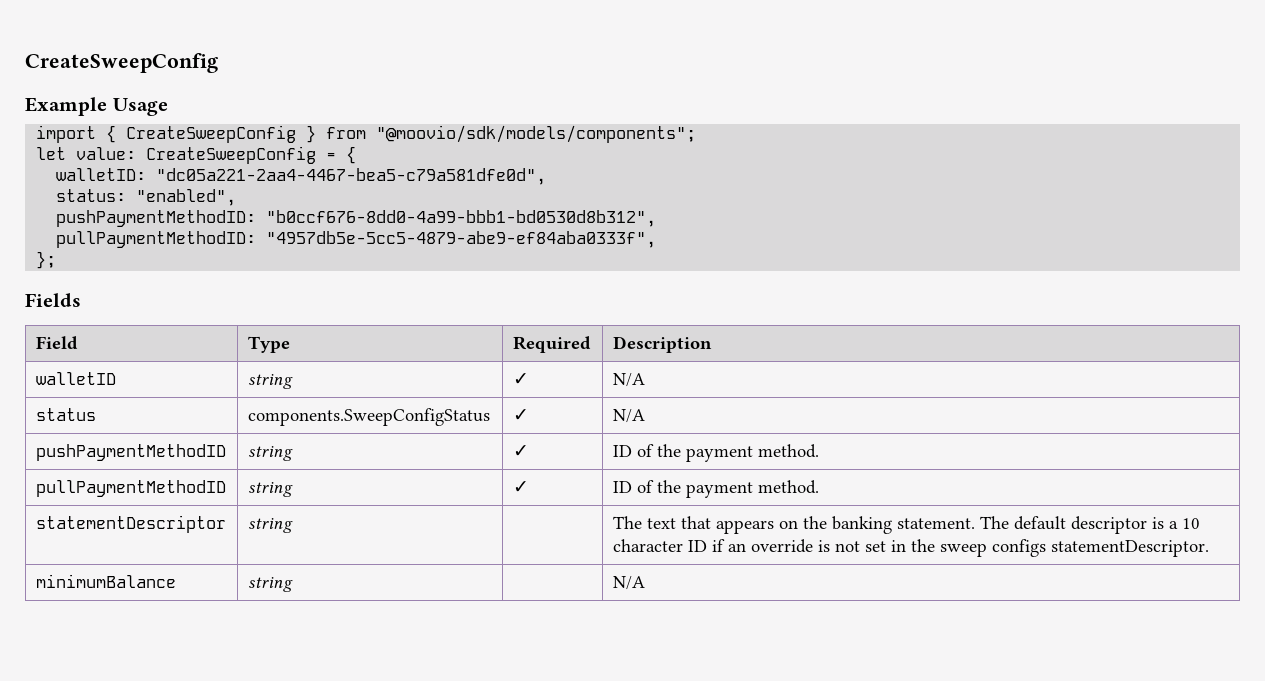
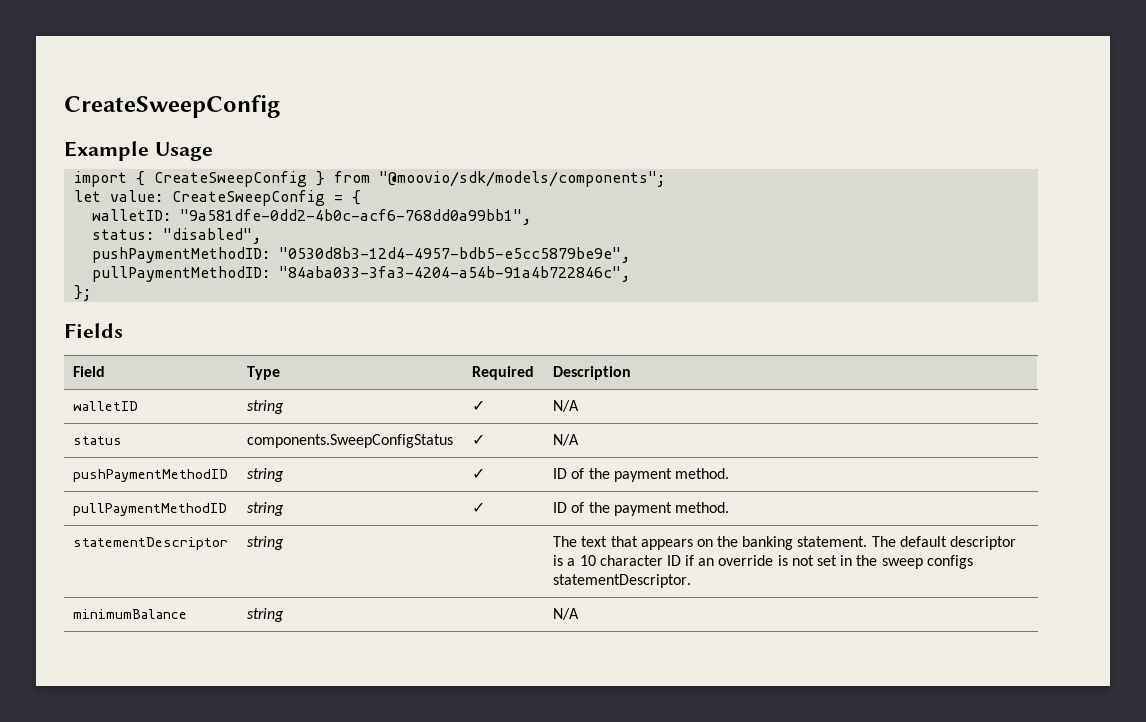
[156,168,547,185] "dc05a221-2aa4-4467-bea5-c79a581dfe0d", -> [180,209,532,225] "9a581dfe-0dd2-4b0c-acf6-768dd0a99bb1",
[136,189,237,206] "enabled", -> [163,228,262,244] "disabled",
[266,210,657,227] "b0ccf676-8dd0-4a99-bbb1-bd0530d8b312", -> [279,247,631,263] "0530d8b3-12d4-4957-bdb5-e5cc5879be9e",
[266,231,657,248] "4957db5e-5cc5-4879-abe9-ef84aba0333f", -> [279,266,631,282] "84aba033-3fa3-4204-a54b-91a4b722846c",

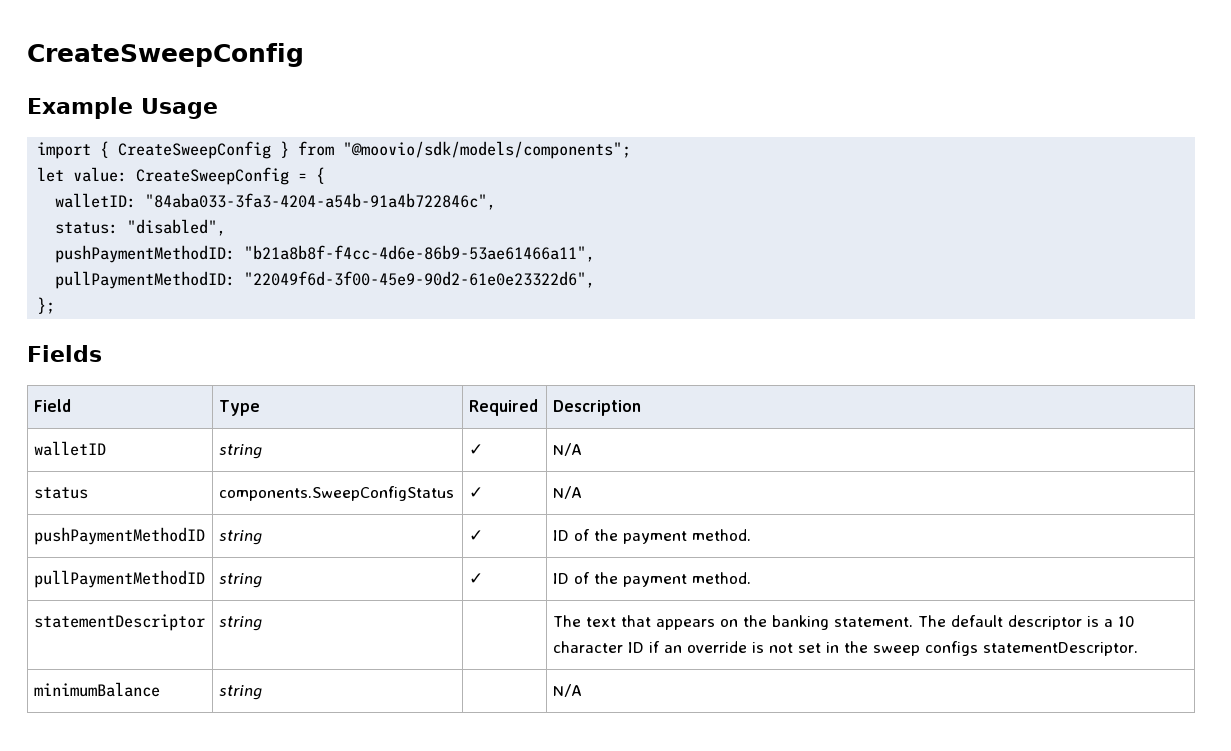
[180,209,532,225] "9a581dfe-0dd2-4b0c-acf6-768dd0a99bb1", -> [145,193,497,210] "84aba033-3fa3-4204-a54b-91a4b722846c",
[279,247,631,263] "0530d8b3-12d4-4957-bdb5-e5cc5879be9e", -> [244,245,596,262] "b21a8b8f-f4cc-4d6e-86b9-53ae61466a11",
[279,266,631,282] "84aba033-3fa3-4204-a54b-91a4b722846c", -> [244,271,596,288] "22049f6d-3f00-45e9-90d2-61e0e23322d6",

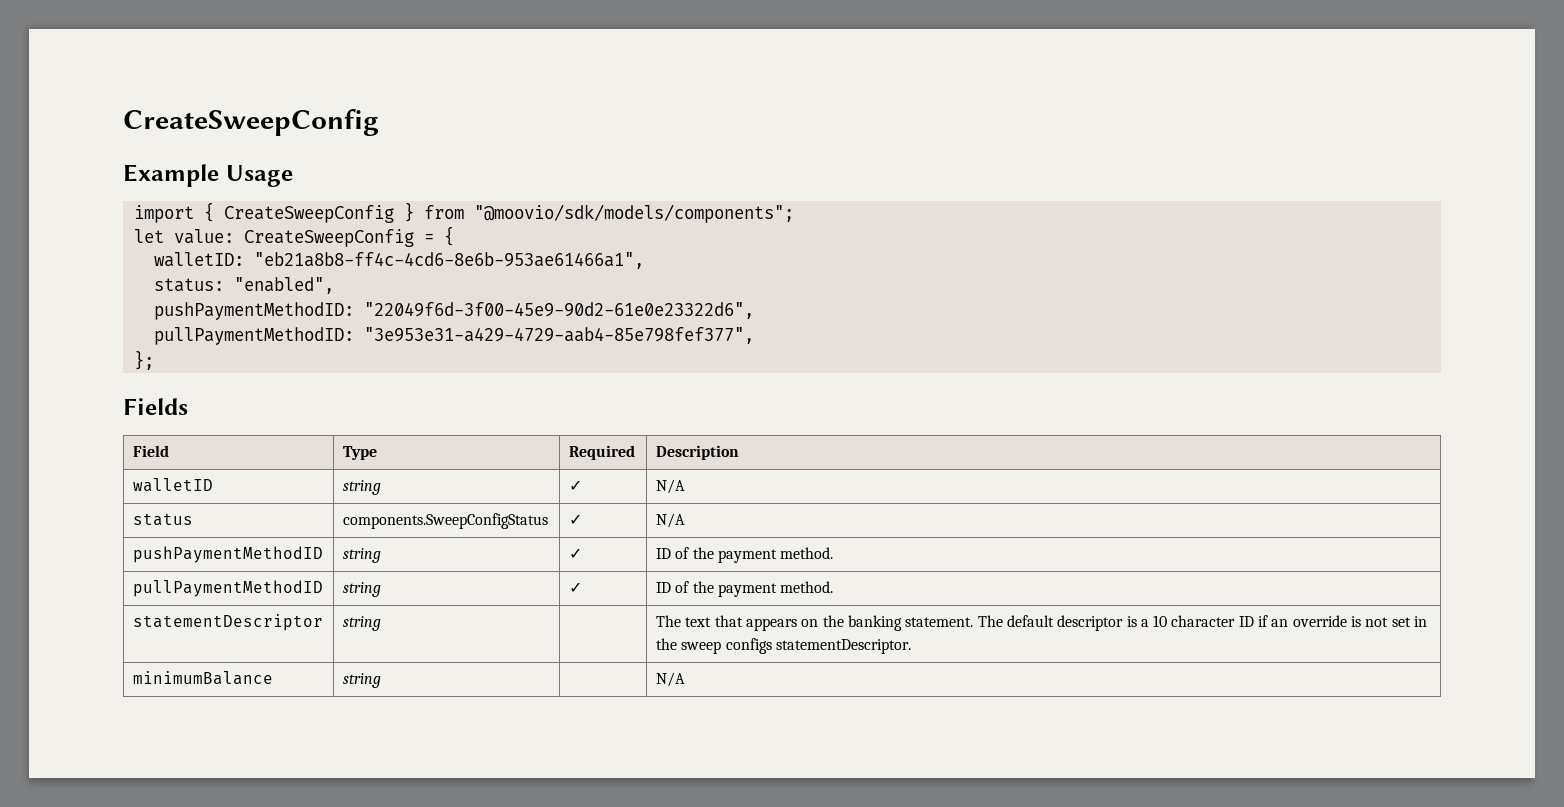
[145,193,497,210] "84aba033-3fa3-4204-a54b-91a4b722846c", -> [253,252,644,269] "eb21a8b8-ff4c-4cd6-8e6b-953ae61466a1",
[127,219,227,236] "disabled", -> [233,277,334,294] "enabled",
[244,245,596,262] "b21a8b8f-f4cc-4d6e-86b9-53ae61466a11", -> [363,302,754,319] "22049f6d-3f00-45e9-90d2-61e0e23322d6",
[244,271,596,288] "22049f6d-3f00-45e9-90d2-61e0e23322d6", -> [363,327,754,344] "3e953e31-a429-4729-aab4-85e798fef377",

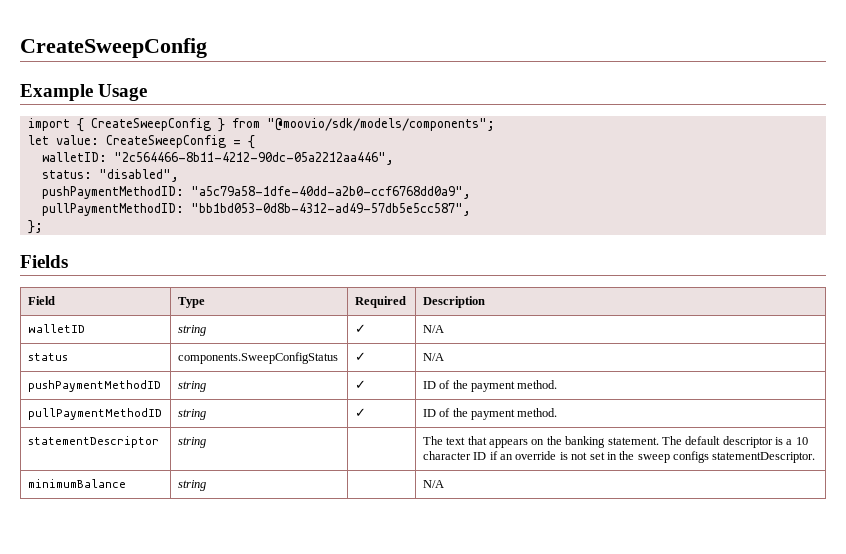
[253,252,644,269] "eb21a8b8-ff4c-4cd6-8e6b-953ae61466a1", -> [114,152,395,165] "2c564466-8b11-4212-90dc-05a2212aa446",
[233,277,334,294] "enabled", -> [99,169,180,182] "disabled",
[363,302,754,319] "22049f6d-3f00-45e9-90d2-61e0e23322d6", -> [191,186,472,199] "a5c79a58-1dfe-40dd-a2b0-ccf6768dd0a9",
[363,327,754,344] "3e953e31-a429-4729-aab4-85e798fef377", -> [191,203,472,216] "bb1bd053-0d8b-4312-ad49-57db5e5cc587",

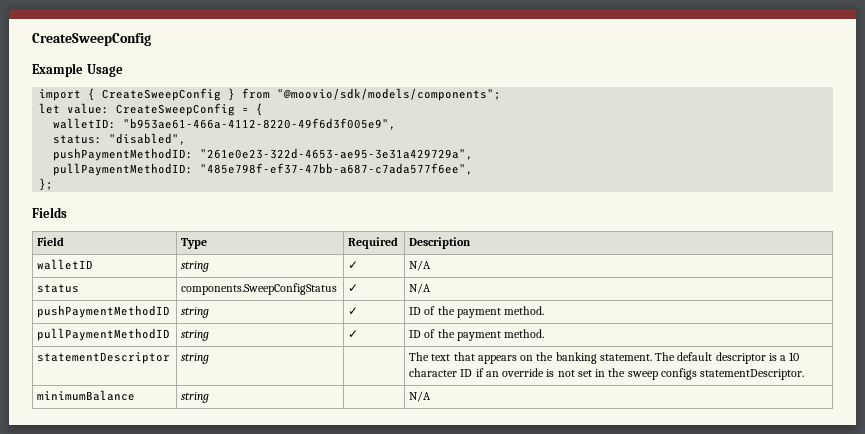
[114,152,395,165] "2c564466-8b11-4212-90dc-05a2212aa446", -> [123,118,397,130] "b953ae61-466a-4112-8220-49f6d3f005e9",
[191,186,472,199] "a5c79a58-1dfe-40dd-a2b0-ccf6768dd0a9", -> [200,148,474,160] "261e0e23-322d-4653-ae95-3e31a429729a",
[191,203,472,216] "bb1bd053-0d8b-4312-ad49-57db5e5cc587", -> [200,163,474,175] "485e798f-ef37-47bb-a687-c7ada577f6ee",

